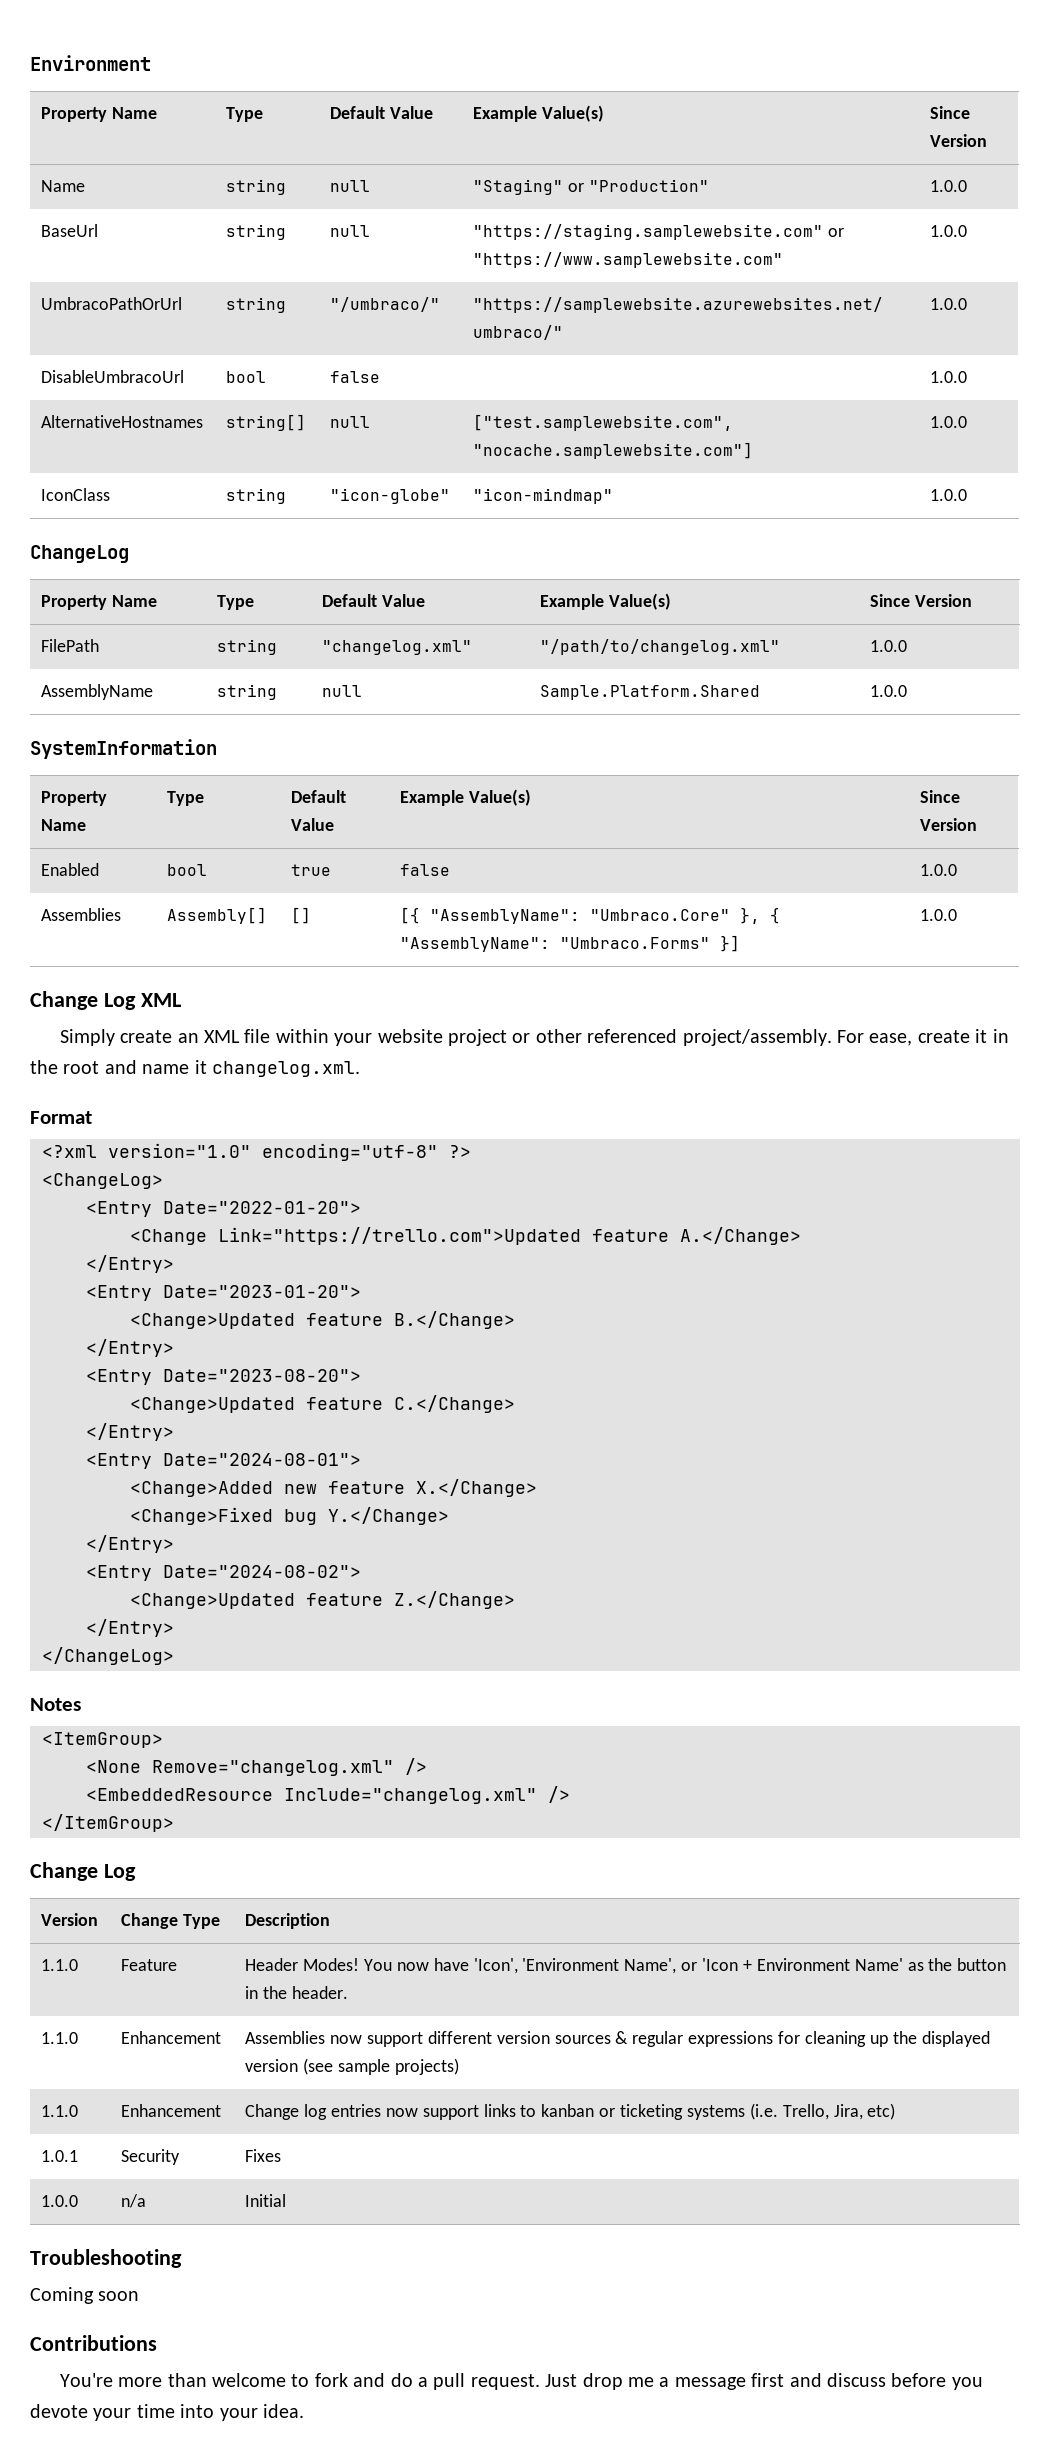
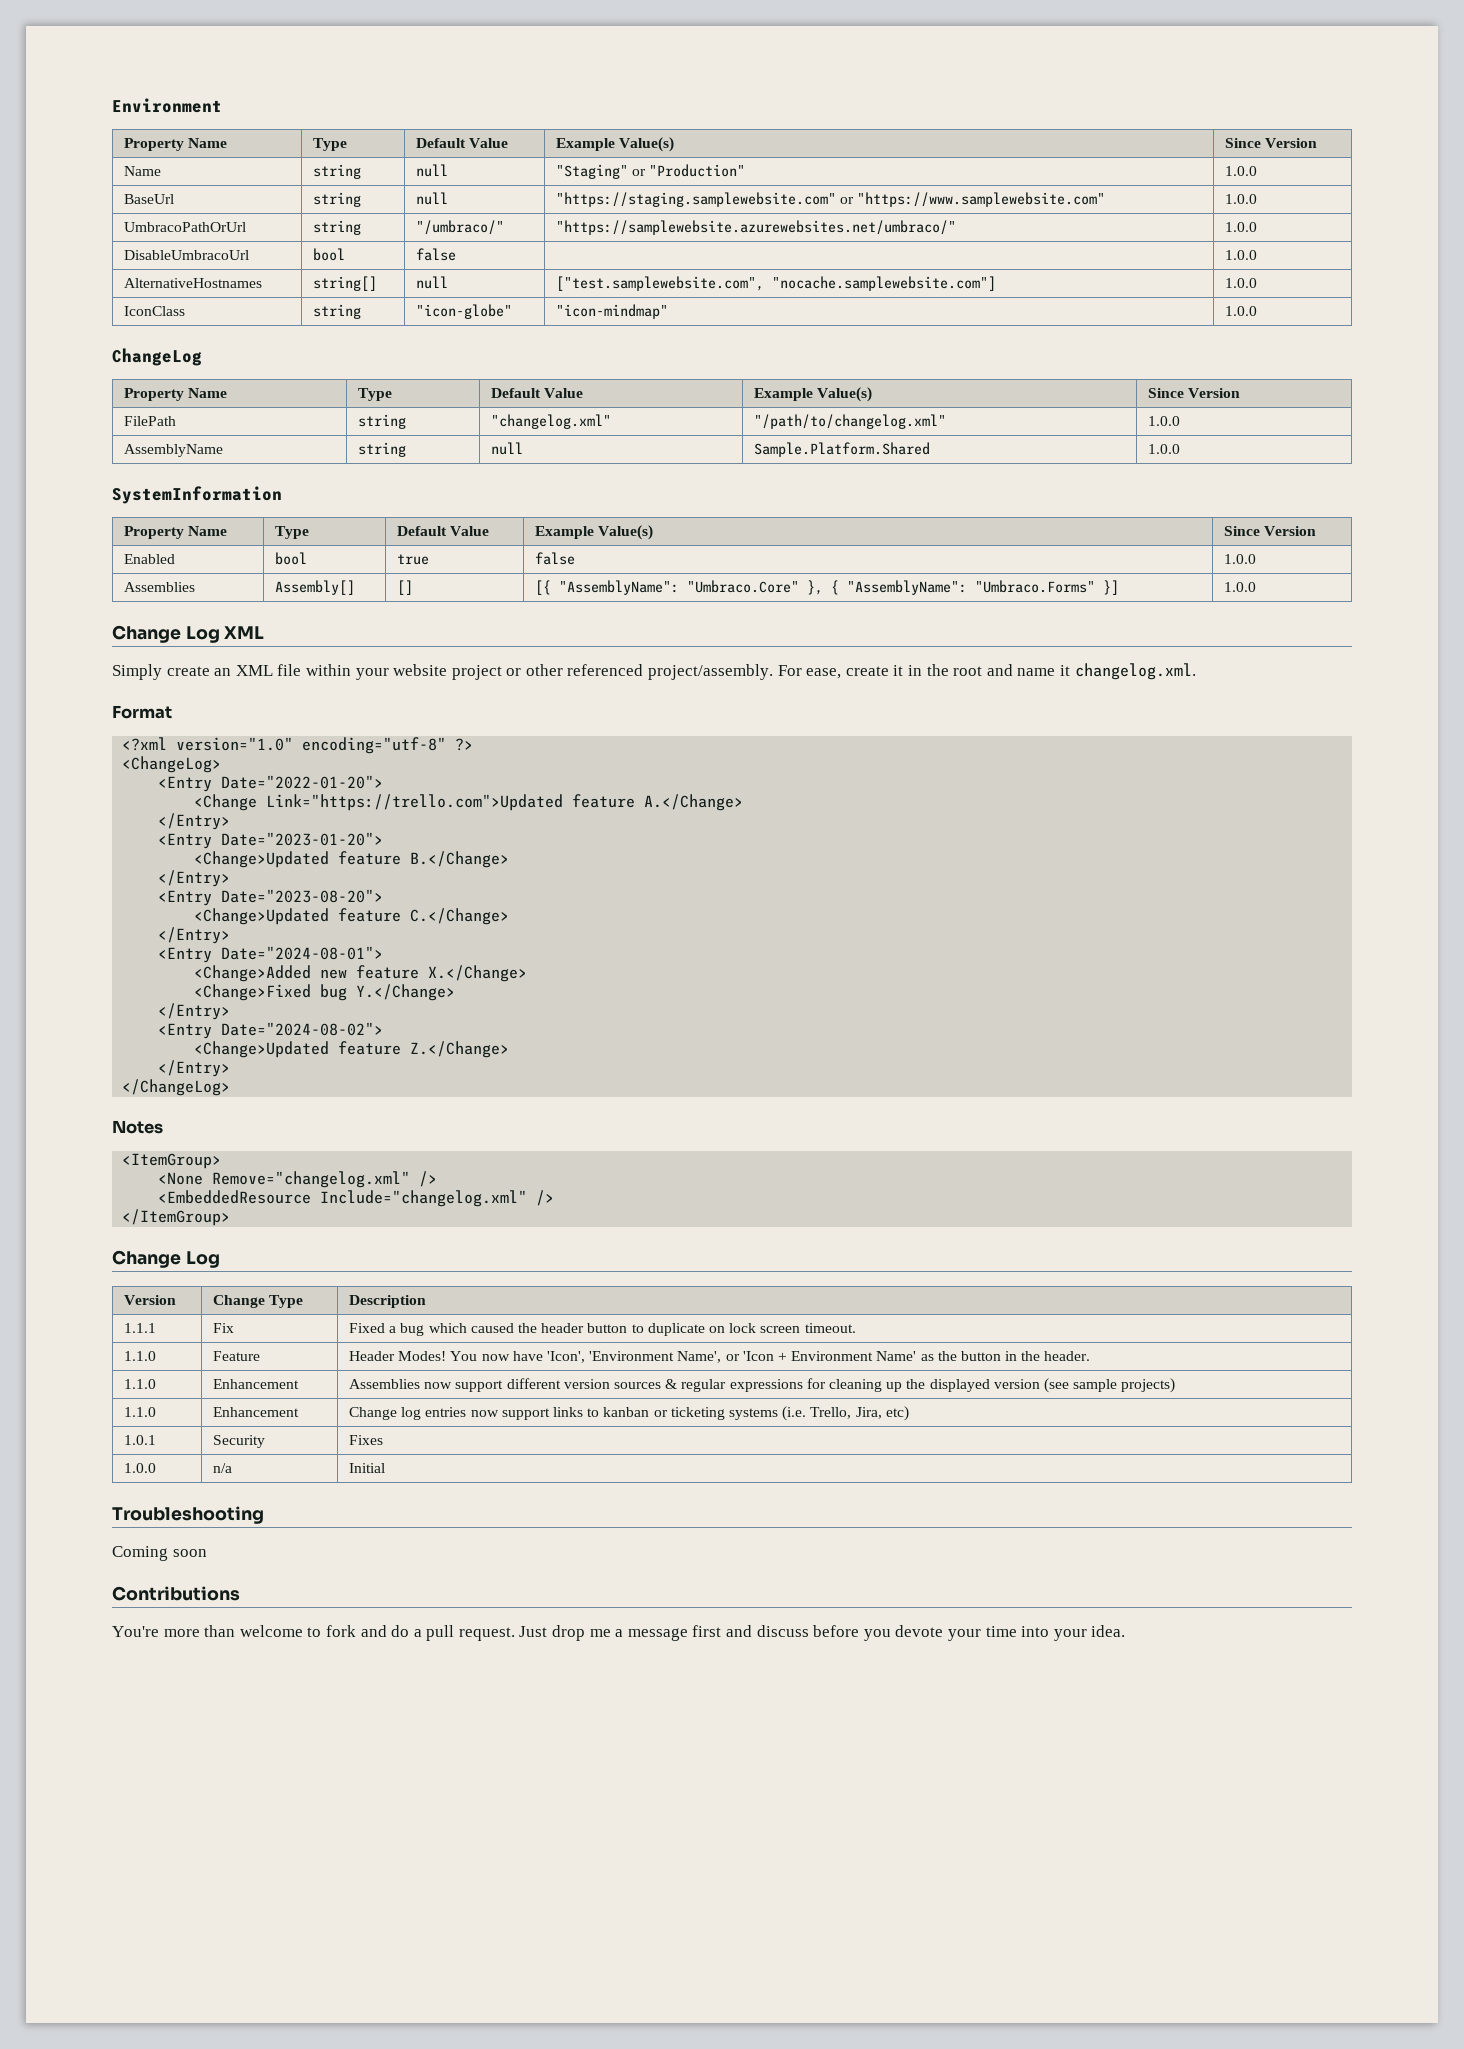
(331, 1921) none -> [124,1323,157,1333] [213,1323,235,1333] [349,1323,856,1336] // 1.1.1 | Fix | Fixed a bug which caused the header button to duplicate on lock screen timeout.

